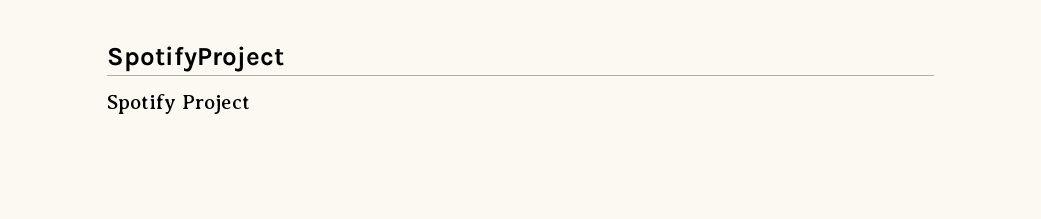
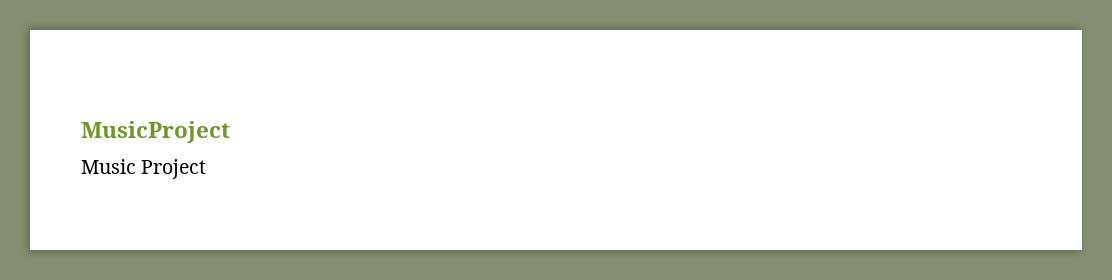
[107,46,284,72] [107,94,176,114] SpotifyProject // Spotify -> [81,121,230,143] [81,159,136,174] MusicProject // Music

